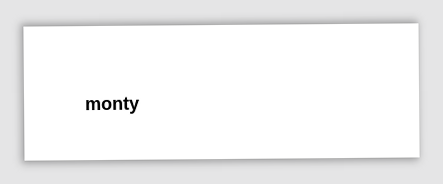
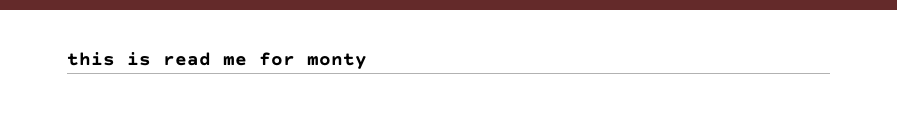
(85, 105) none -> [67,52,295,66] this is read me for

